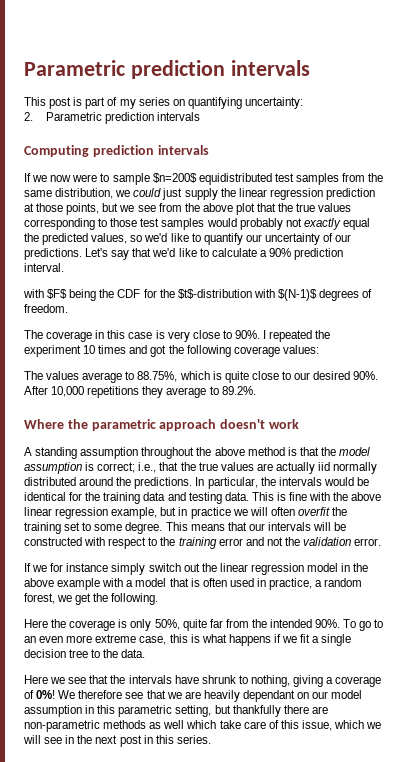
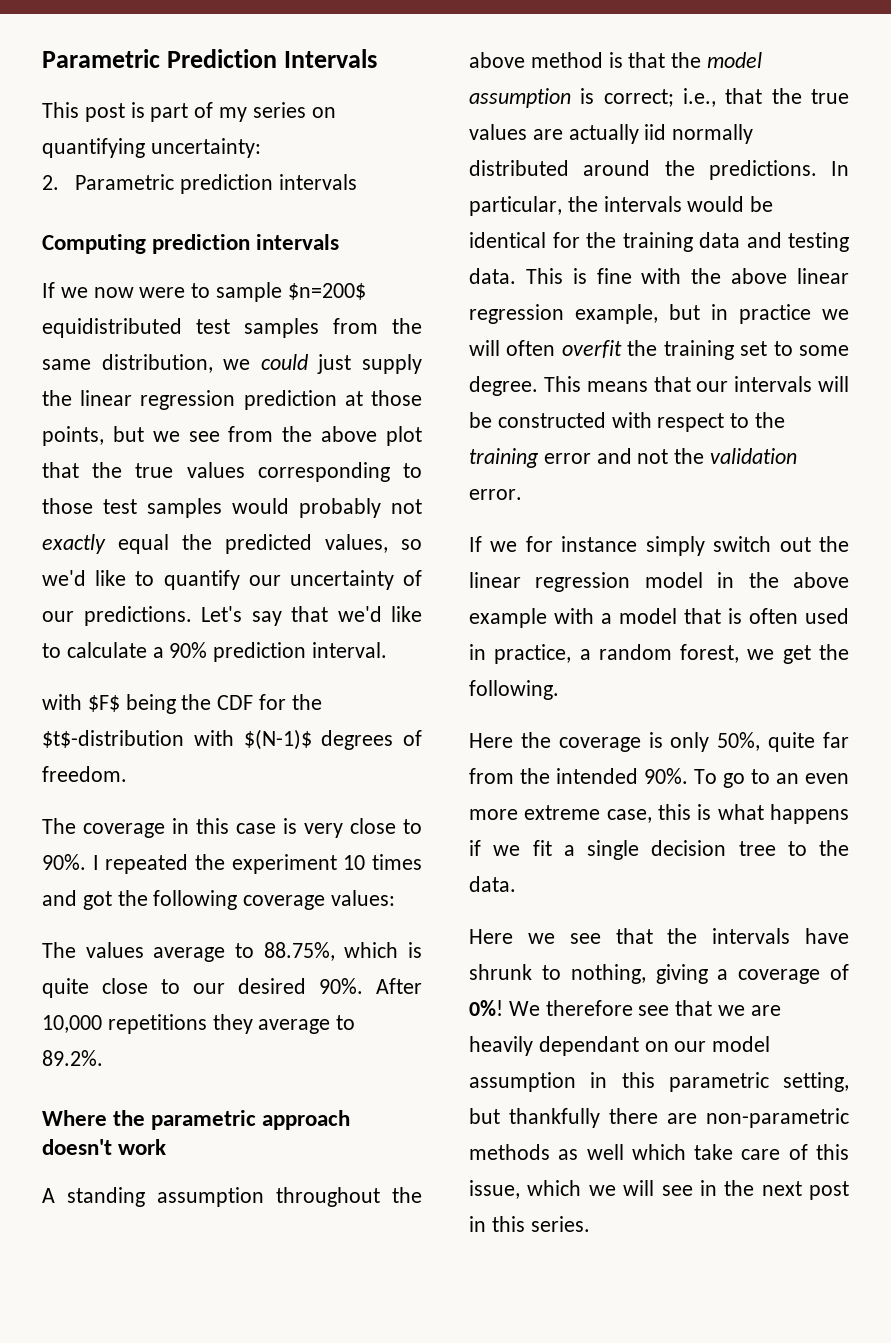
[24,60,310,79] Parametric prediction intervals -> [42,49,378,68] Parametric Prediction Intervals

